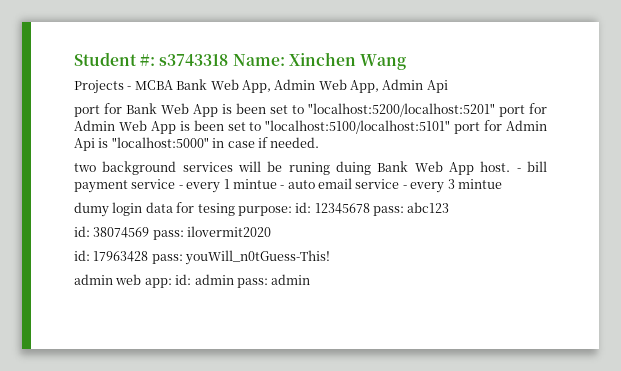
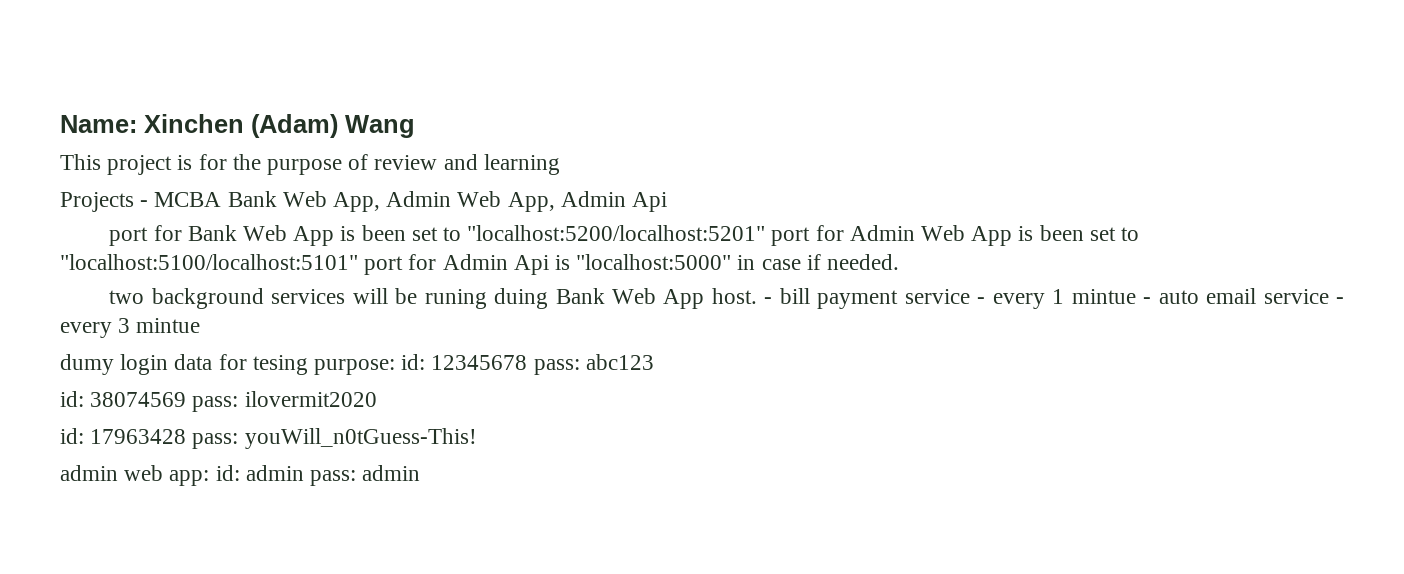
[74,52,229,66] Student #: s3743318 -> (60, 124) none
(356, 59) none -> [251,114,338,138] (Adam)
(406, 62) none -> [60,154,560,175] // This project is for the purpose of review and learning

